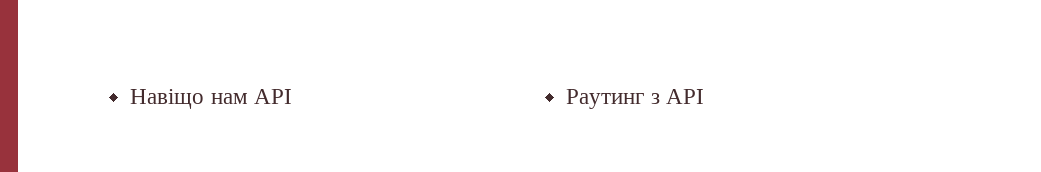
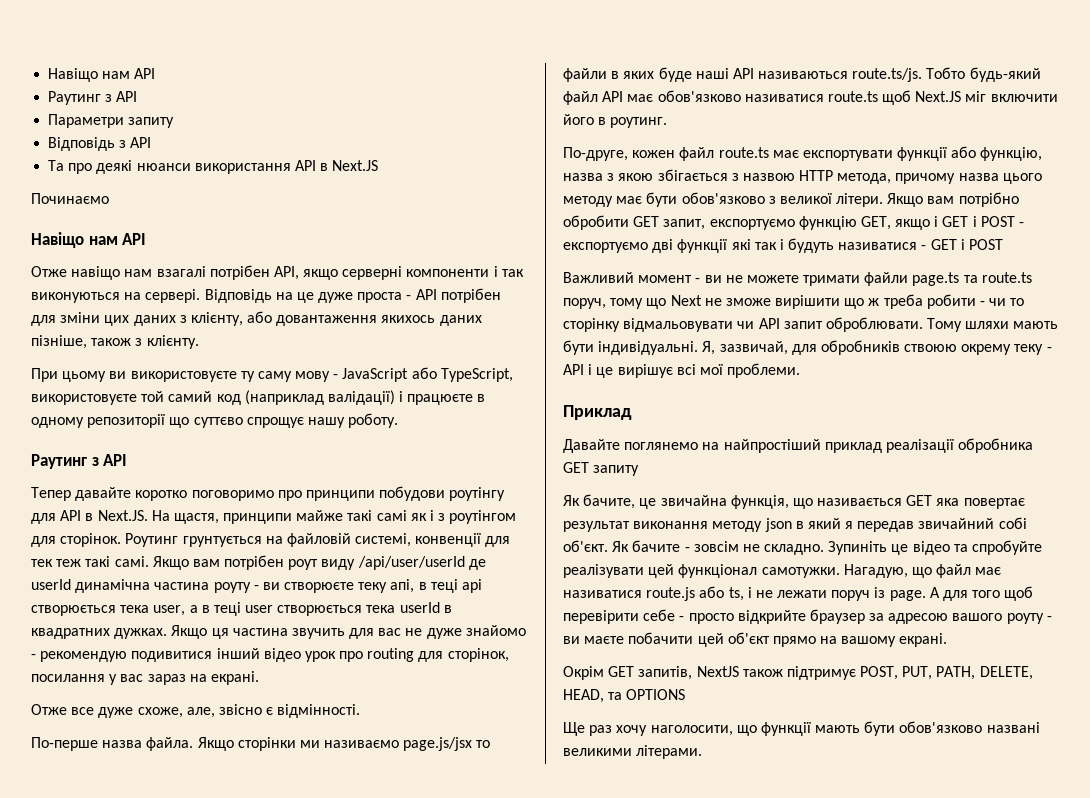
(704, 96) none -> [48,114,175,128] [48,137,152,151] [48,160,379,174] [31,193,109,204] [31,232,147,248] [31,265,524,280] [31,288,501,303] [31,311,482,326] [31,335,199,349] [31,367,513,382] [31,390,486,405] [31,413,399,428] [31,454,128,469] [31,486,506,501] [31,510,517,524] [31,533,511,547] [31,555,486,570] [31,579,483,593] [31,602,452,616] [31,625,526,639] [31,648,509,662] [31,671,259,685] [31,704,361,718] [31,737,491,751] [563,67,1041,82] [563,90,1058,105] [563,114,668,128] [563,146,1043,161] [563,169,1042,184] [563,192,1019,207] [563,215,1025,230] [563,238,1004,253] [563,272,1032,286] [563,294,1025,309] [563,317,1059,332] [563,340,1052,355] [563,363,801,378] [563,405,632,420] [563,438,1034,453] [563,462,640,476] [563,494,1025,509] [563,517,1027,532] [563,540,1043,555] [563,564,1002,578] [563,586,1034,601] [563,609,1052,624] [563,632,948,647] [563,666,1033,680] [563,689,686,703] [563,721,1040,736] [563,745,703,759] // Параметри запиту // Відповідь з API // Та про деякі нюанси використання API в Next.JS // Починаємо // Навіщо нам API // Отже навіщо нам взагалі потрібен API, якщо серверні компоненти і так виконуються на сервері. Відповідь на це дуже проста - API потрібен для зміни цих даних з клієнту, або довантаження якихось даних пізніше, також з клієнту. // При цьому ви використовуєте ту саму мову - JavaScript або TypeScript, використовуєте той самий код (наприклад валідації) і працюєте в одному репозиторії що суттєво спрощує нашу роботу. // Раутинг з API // Тепер давайте коротко поговоримо про принципи побудови роутінгу для API в Next.JS. На щастя, принципи майже такі самі як і з роутінгом для сторінок. Роутинг грунтується на файловій системі, конвенції для тек теж такі самі. Якщо вам потрібен роут виду /api/user/userId де userId динамічна частина роуту - ви створюєте теку апі, в теці api створюється тека user, а в теці user створюється тека userId в квадратних дужках. Якщо ця частина звучить для вас не дуже знайомо - рекомендую подивитися інший відео урок про routing для сторінок, посилання у вас зараз на екрані. // Отже все дуже схоже, але, звісно є відмінності. // По-перше назва файла. Якщо сторінки ми називаємо page.js/jsx то файли в яких буде наші API називаються route.ts/js. Тобто будь-який файл API має обов'язково називатися route.ts щоб Next.JS міг включити його в роутинг. // По-друге, кожен файл route.ts має експортувати функції або функцію, назва з якою збігається з назвою HTTP метода, причому назва цього методу має бути обов'язково з великої літери. Якщо вам потрібно обробити GET запит, експортуємо функцію GET, якщо і GET і POST - експортуємо дві функції які так і будуть називатися - GET і POST // Важливий момент - ви не можете тримати файли page.ts та route.ts поруч, тому що Next не зможе вирішити що ж треба робити - чи то сторінку відмальовувати чи API запит оброблювати. Тому шляхи мають бути індивідуальні. Я, зазвичай, для обробників ствоюю окрему теку - API і це вирішує всі мої проблеми. // Приклад // Давайте поглянемо на найпростіший приклад реалізації обробника GET запиту // Як бачите, це звичайна функція, що називається GET яка повертає результат виконання методу json в який я передав звичайний собі об'єкт. Як бачите - зовсім не складно. Зупиніть це відео та спробуйте реалізувати цей функціонал самотужки. Нагадую, що файл має називатися route.js або ts, і не лежати поруч із page. А для того щоб перевірити себе - просто відкрийте браузер за адресою вашого роуту - ви маєте побачити цей об'єкт прямо на вашому екрані. // Окрім GET запитів, NextJS також підтримує POST, PUT, PATH, DELETE, HEAD, та OPTIONS // Ще раз хочу наголосити, що функції мають бути обов'язково названі великими літерами.

